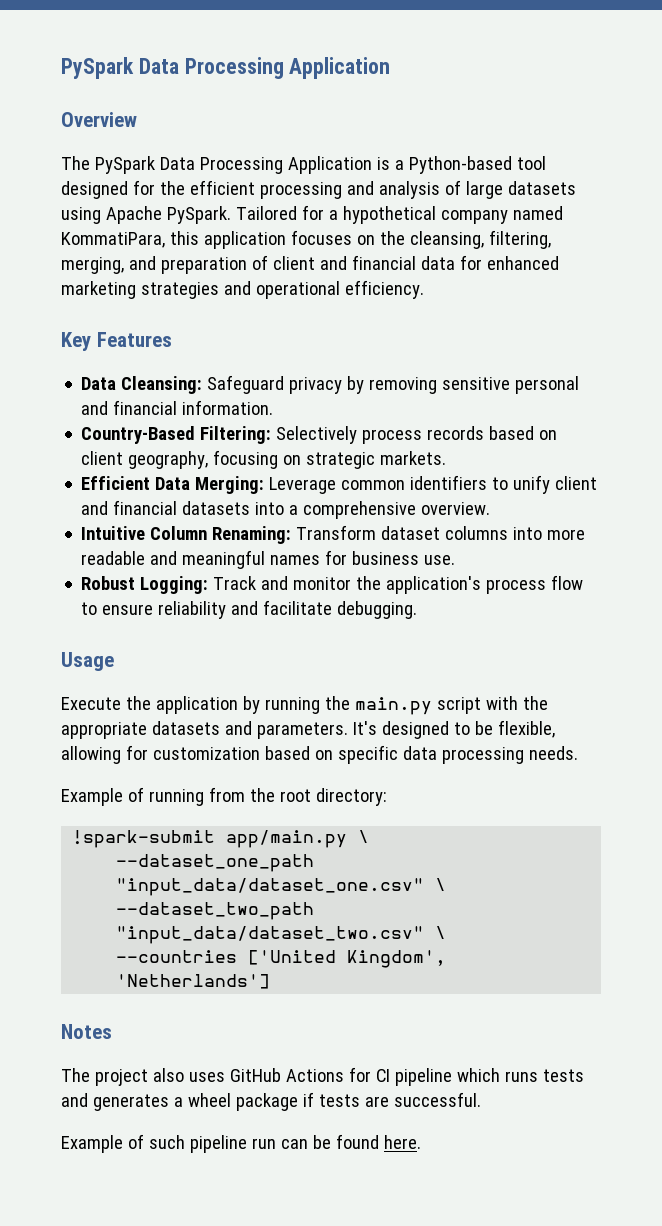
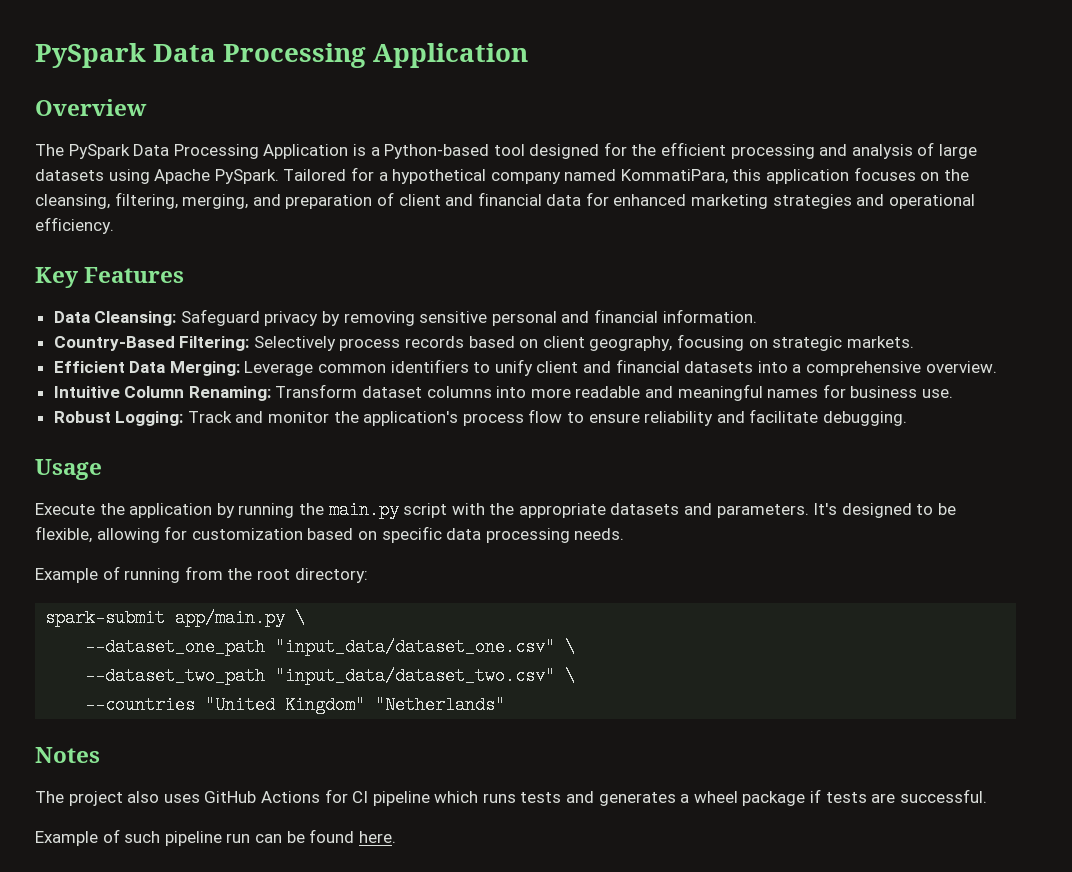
[72,830,216,848] !spark-submit -> [45,609,166,627] spark-submit
[248,950,447,968] [116,974,271,989] ['United Kingdom', 'Netherlands'] -> [205,696,506,714] "United Kingdom" "Netherlands"

